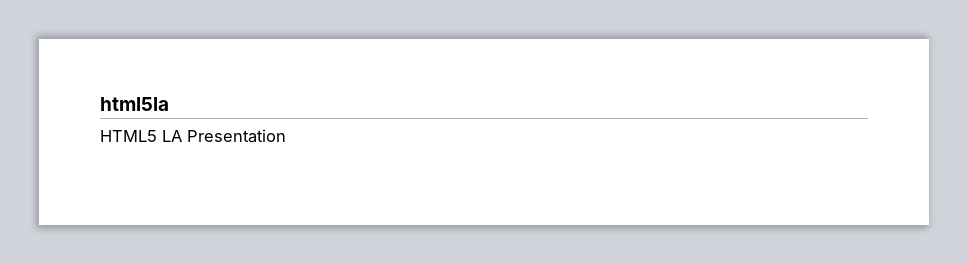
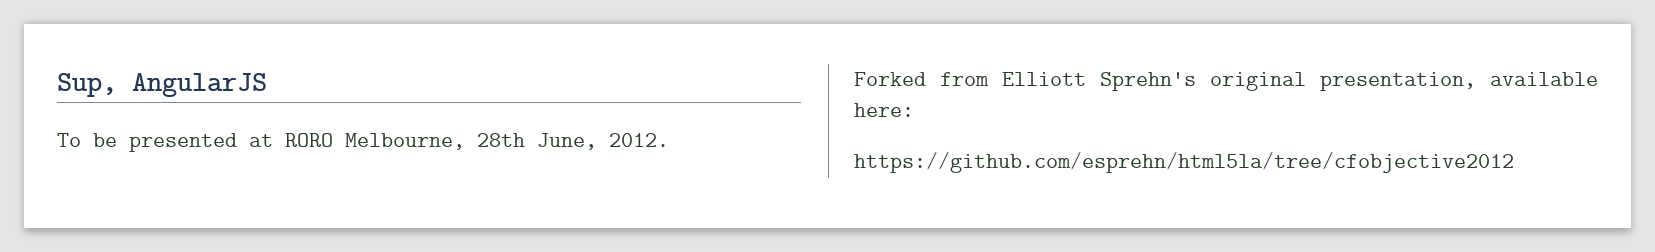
[100,97,169,111] [100,129,286,143] html5la // HTML5 LA Presentation -> [57,73,267,97] [57,133,669,152] [854,72,1598,91] [854,103,914,117] [854,152,1514,173] Sup, AngularJS // To be presented at RORO Melbourne, 28th June, 2012. // Forked from Elliott Sprehn's original presentation, available here: // https://github.com/esprehn/html5la/tree/cfobjective2012

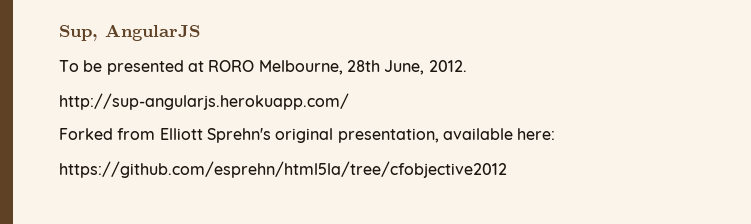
(669, 140) none -> [59,93,349,110] // http://sup-angularjs.herokuapp.com/

